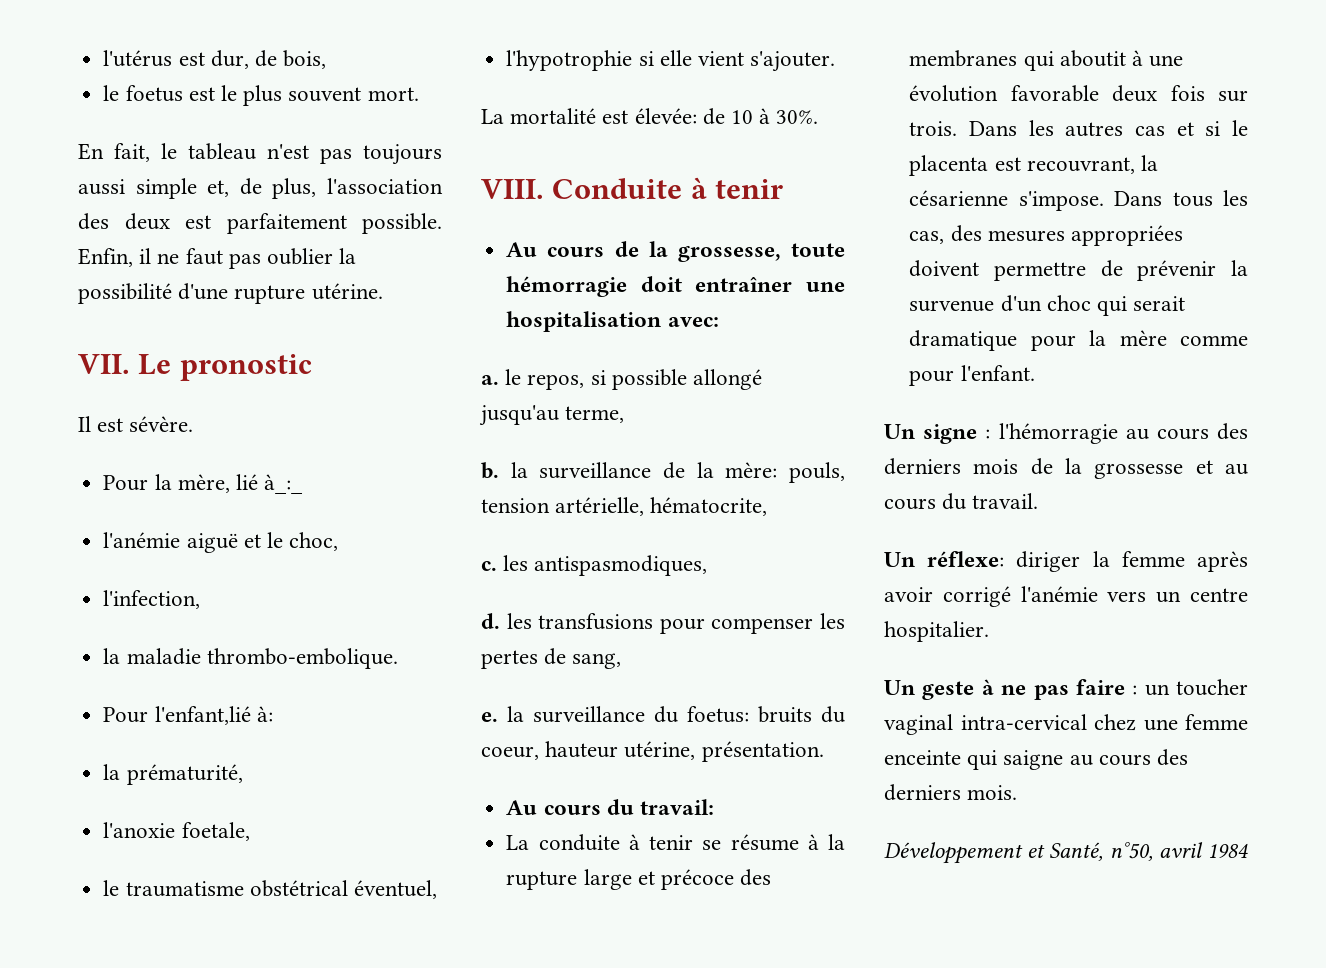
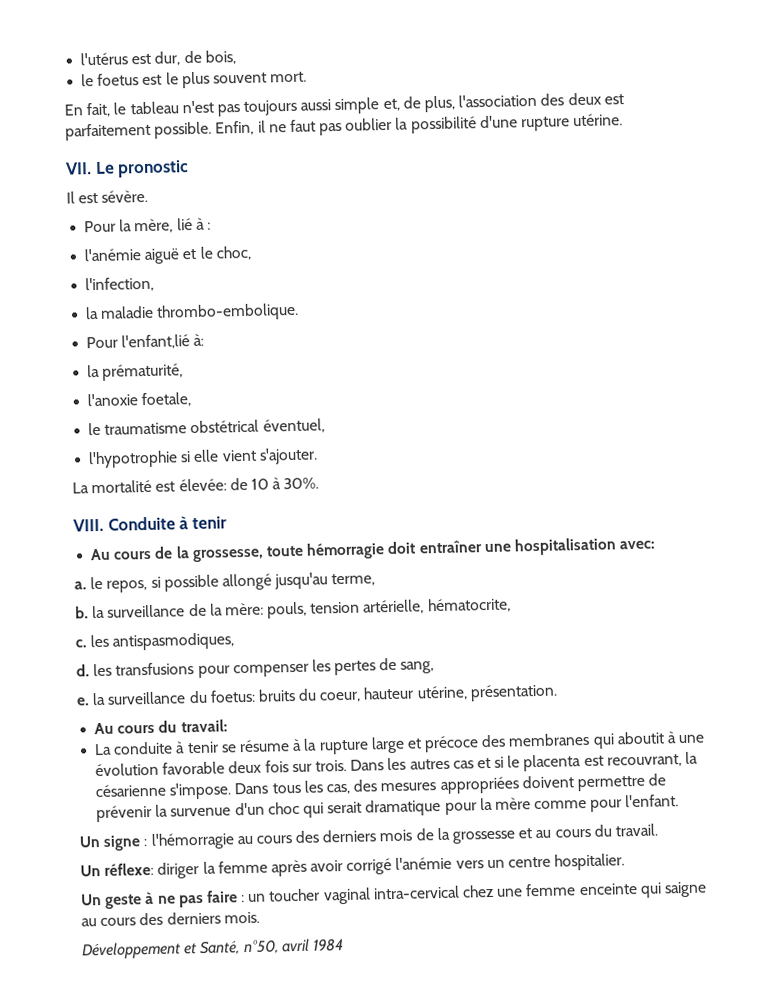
[264,474,304,494] à_:_ -> [195,217,211,230] à :

